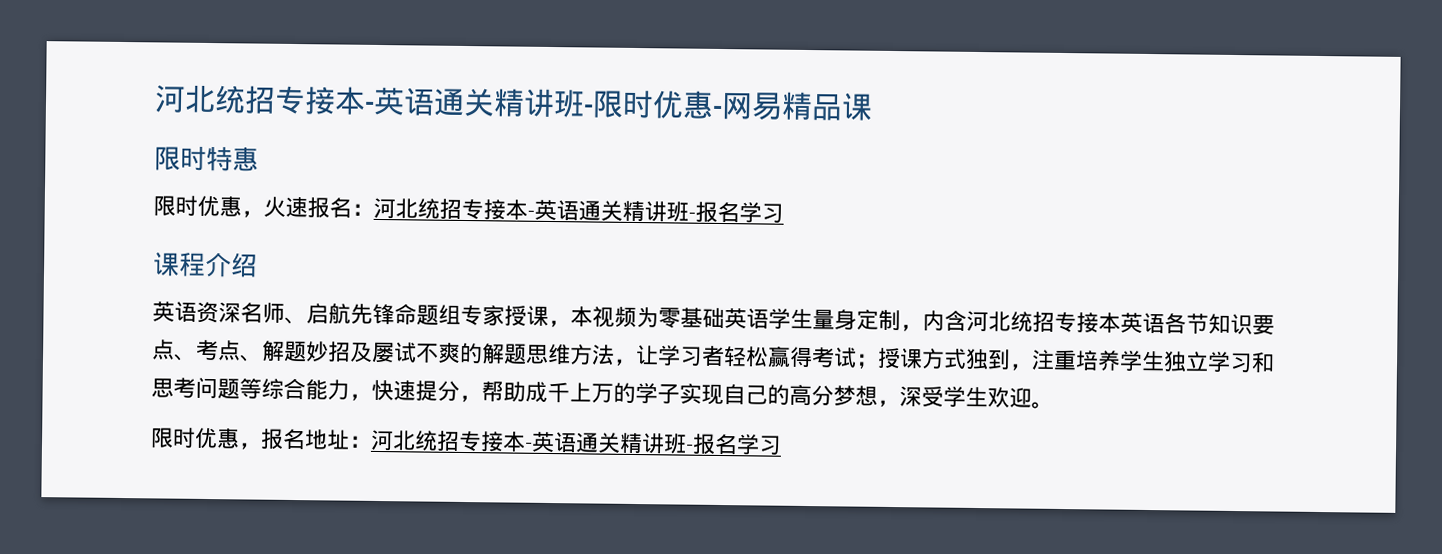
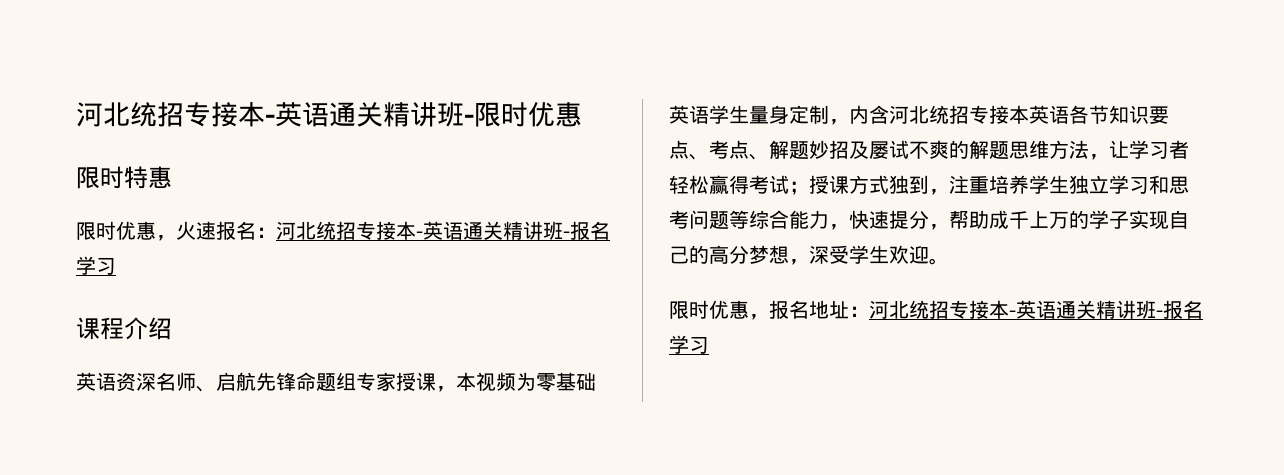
[712,91,873,121] -网易精品课 -> (582, 114) none

